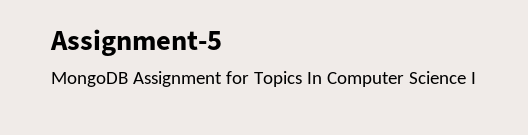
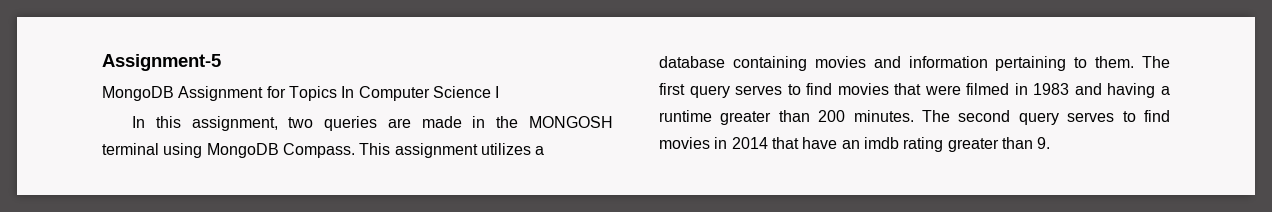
(476, 78) none -> [132,116,613,131] [102,143,545,158] [659,56,1170,71] [659,83,1170,98] [659,110,1170,125] [659,137,1051,152] // In this assignment, two queries are made in the MONGOSH terminal using MongoDB Compass. This assignment utilizes a database containing movies and information pertaining to them. The first query serves to find movies that were filmed in 1983 and having a runtime greater than 200 minutes. The second query serves to find movies in 2014 that have an imdb rating greater than 9.

